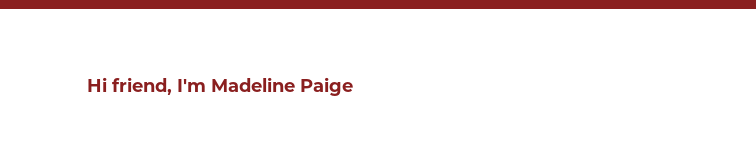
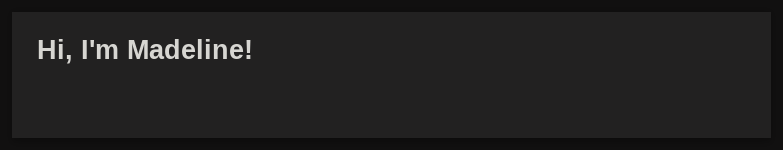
[87,77,353,96] Hi friend, I'm Madeline Paige -> [37,39,253,64] Hi, I'm Madeline!

